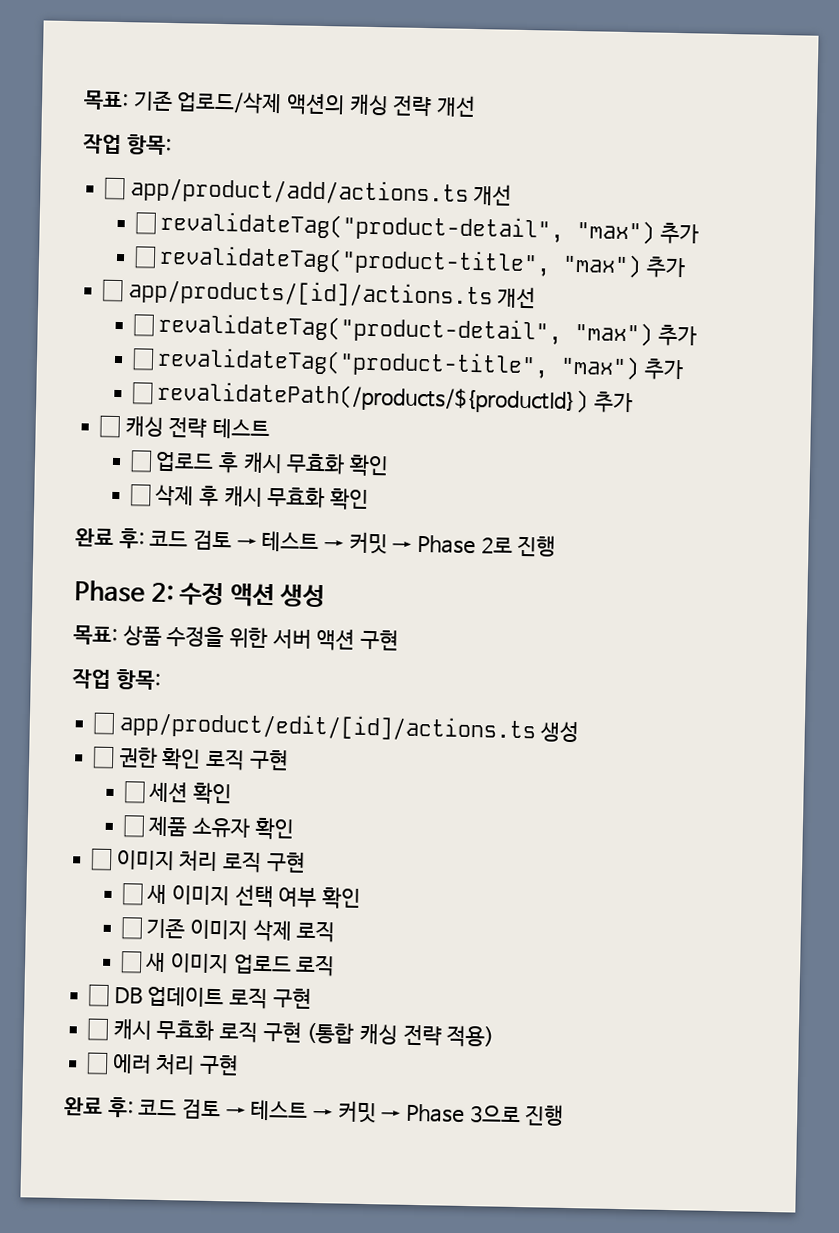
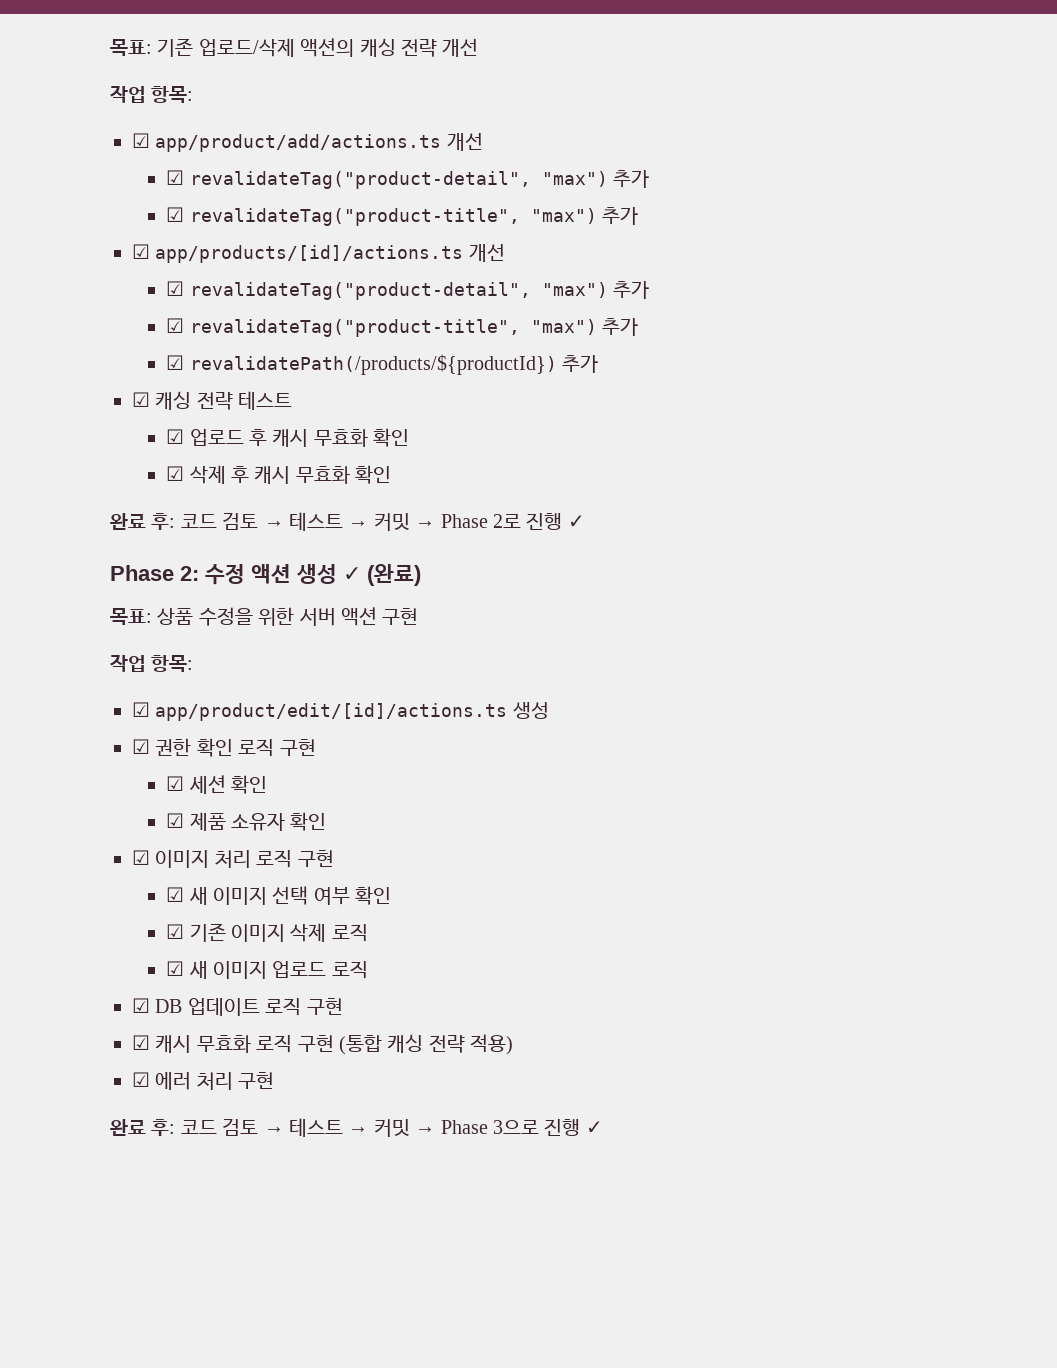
[104,177,126,201] ☐ -> [132,133,150,148] ☑
[134,210,700,245] [133,244,687,279] [102,279,124,303] ☐ revalidateTag("product-detail", "max") 추가 // ☐ revalidateTag("product-title", "max") 추가 // ☐ -> [166,170,649,189] [166,207,638,226] [132,244,150,259] ☑ revalidateTag("product-detail", "max") 추가 // ☑ revalidateTag("product-title", "max") 추가 // ☑
[132,312,698,347] [131,346,685,381] [131,382,153,405] ☐ revalidateTag("product-detail", "max") 추가 // ☐ revalidateTag("product-title", "max") 추가 // ☐ -> [166,281,649,300] [166,318,638,337] [166,355,185,370] ☑ revalidateTag("product-detail", "max") 추가 // ☑ revalidateTag("product-title", "max") 추가 // ☑
[99,415,121,439] ☐ -> [132,392,150,407] ☑
[129,450,152,473] ☐ -> [166,429,185,444] ☑
[129,484,151,507] ☐ -> [166,466,185,481] ☑
(557, 545) none -> [567,515,585,528] ✓
(326, 596) none -> [343,564,421,586] ✓ (완료)
[93,712,116,736] ☐ -> [132,702,150,717] ☑
[92,746,115,770] ☐ -> [132,739,150,754] ☑
[123,781,145,804] ☐ -> [166,776,185,791] ☑
[122,815,145,838] ☐ -> [166,813,185,828] ☑
[90,848,113,871] ☐ -> [132,850,150,865] ☑
[121,883,143,906] ☐ -> [166,887,185,902] ☑
[120,917,143,940] ☐ -> [166,924,185,939] ☑
[119,951,142,974] ☐ -> [166,961,185,976] ☑
[88,984,110,1007] ☐ -> [132,998,150,1013] ☑
[87,1018,110,1041] ☐ -> [132,1035,150,1050] ☑
[86,1052,109,1075] ☐ -> [132,1072,150,1087] ☑
(565, 1115) none -> [585,1121,603,1134] ✓

